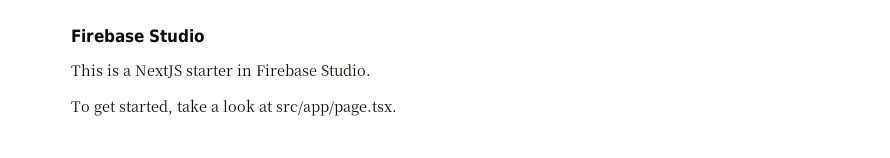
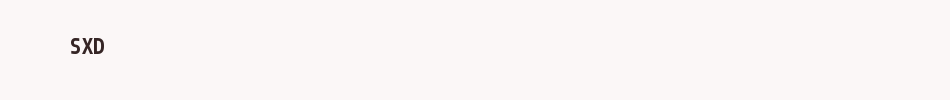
[71,29,205,43] [71,64,371,78] [71,99,397,116] Firebase Studio // This is a NextJS starter in Firebase Studio. // To get started, take a look at src/app/page.tsx. -> [69,38,105,54] SXD

